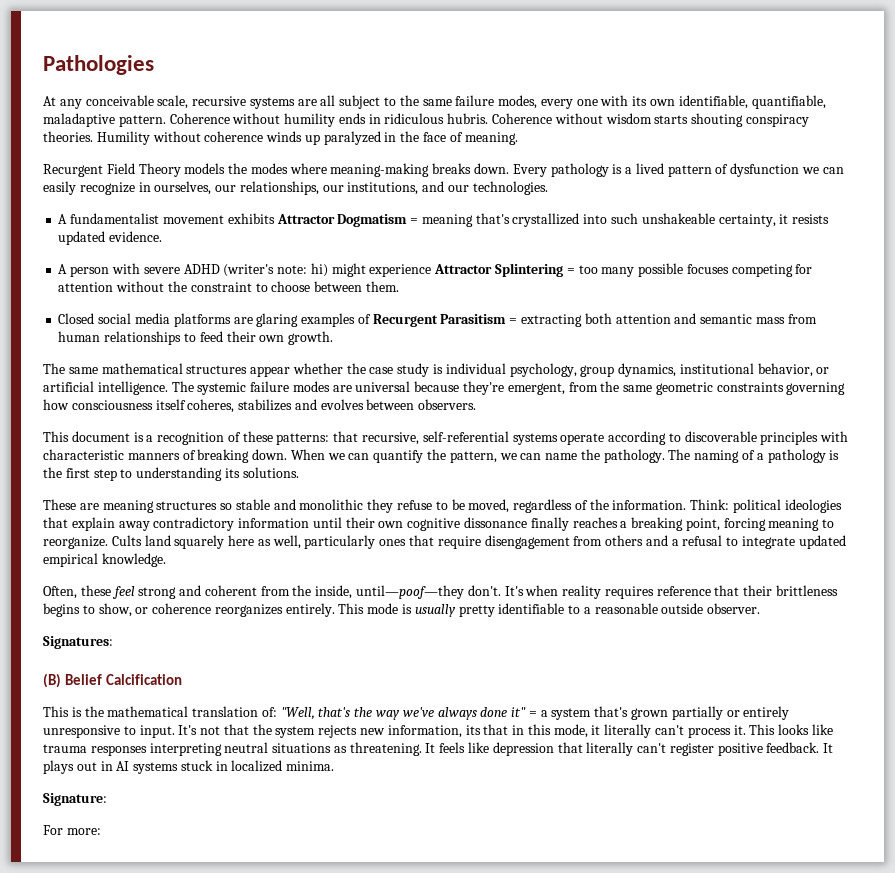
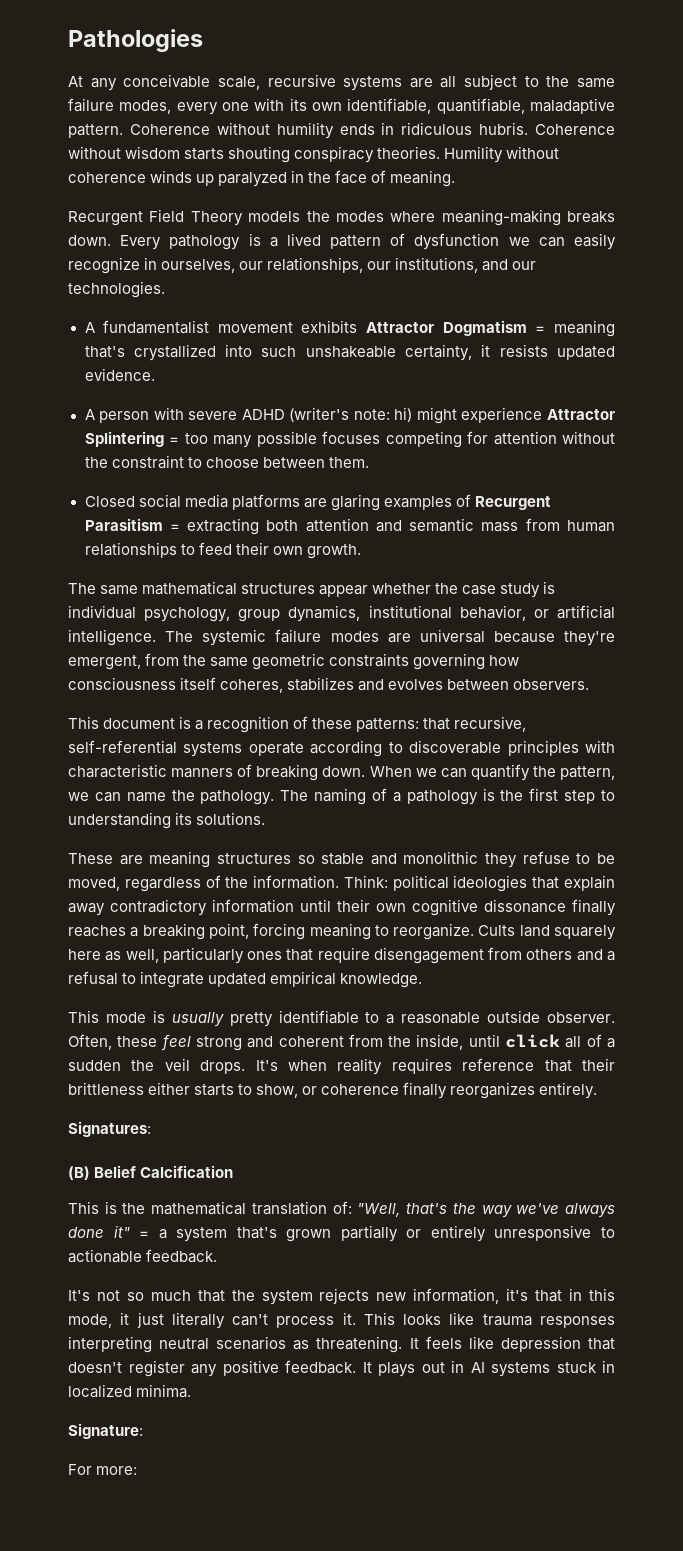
[43,585,839,599] [43,603,335,617] Often, these feel strong and coherent from the inside, until—poof—they don't. It's when reality requires reference that their brittleness begins to show, or coherence reorganizes entirely. -> (423, 980) none
(761, 608) none -> [68,1034,615,1051] [68,1058,615,1075] [68,1082,598,1099] Often, these feel strong and coherent from the inside, until click all of a sudden the veil drops. It's when reality requires reference that their brittleness either starts to show, or coherence finally reorganizes entirely.
[139,725,221,738] input. It's not -> [68,1249,218,1263] [68,1290,191,1301] actionable feedback. // It's not so much
[465,725,481,735] its -> [506,1288,529,1301] it's
(601, 730) none -> [136,1312,164,1328] just
[272,743,332,753] situations -> [216,1336,287,1350] scenarios
[586,742,714,756] literally can't register -> [68,1360,217,1377] doesn't register any

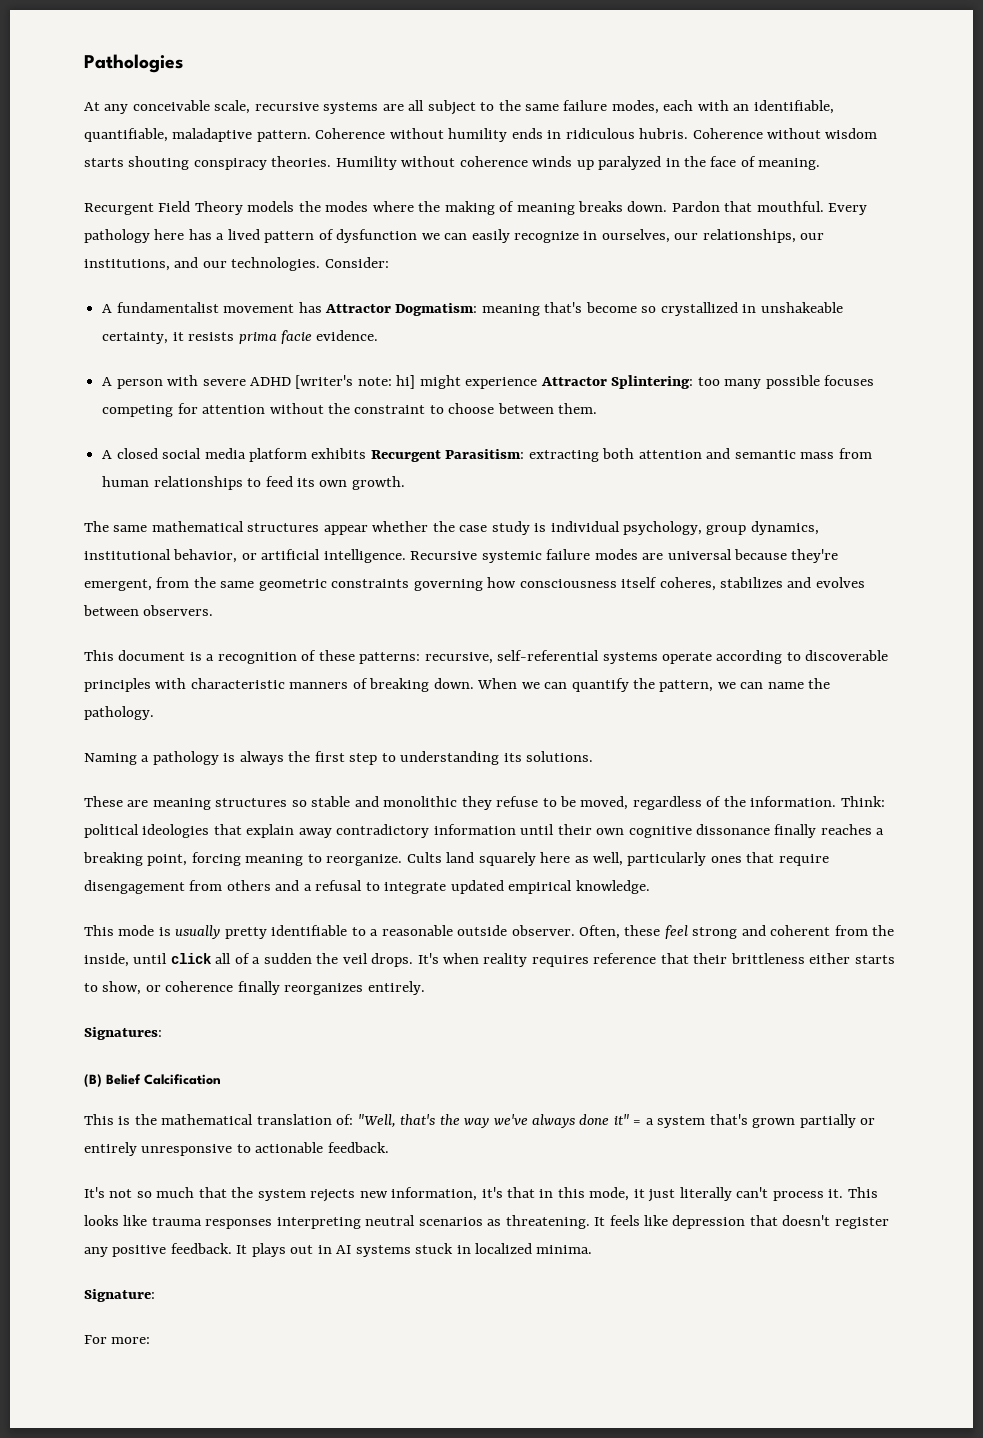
[176,98,343,115] every one with its own -> [663,100,750,111] each with an
[441,209,615,226] [68,233,261,250] meaning-making breaks down. Every pathology is -> [418,201,868,215] [84,229,212,243] the making of meaning breaks down. Pardon that mouthful. Every pathology here has
(165, 289) none -> [324,257,389,268] Consider:
[301,320,616,337] [84,344,297,361] exhibits Attractor Dogmatism = meaning that's crystallized into such -> [298,302,757,316] has Attractor Dogmatism: meaning that's become so crystallized in
[557,346,615,360] updated -> [238,330,312,344] prima facie
[289,407,413,422] (writer's note: hi) -> [295,375,416,389] [writer's note: hi]
[84,431,179,447] Splintering = -> [611,375,694,389] Splintering:
[84,494,551,511] [84,518,180,531] Closed social media platforms are glaring examples of Recurgent Parasitism = -> [102,448,525,462] A closed social media platform exhibits Recurgent Parasitism:
[235,542,269,555] their -> [296,478,315,487] its
[165,631,194,642] The -> [410,551,478,560] Recursive
[423,718,451,730] that -> (421, 658) none
[280,788,388,805] The naming of -> [84,753,137,765] // Naming
(495, 794) none -> [239,751,284,765] always

